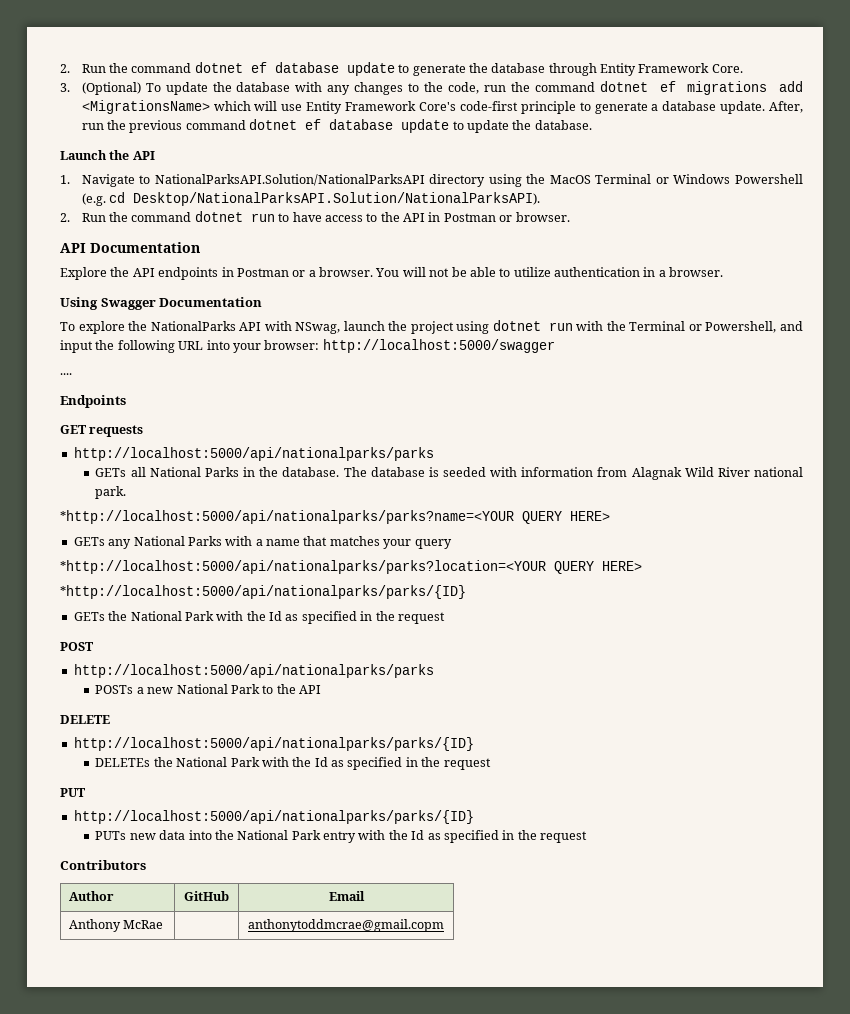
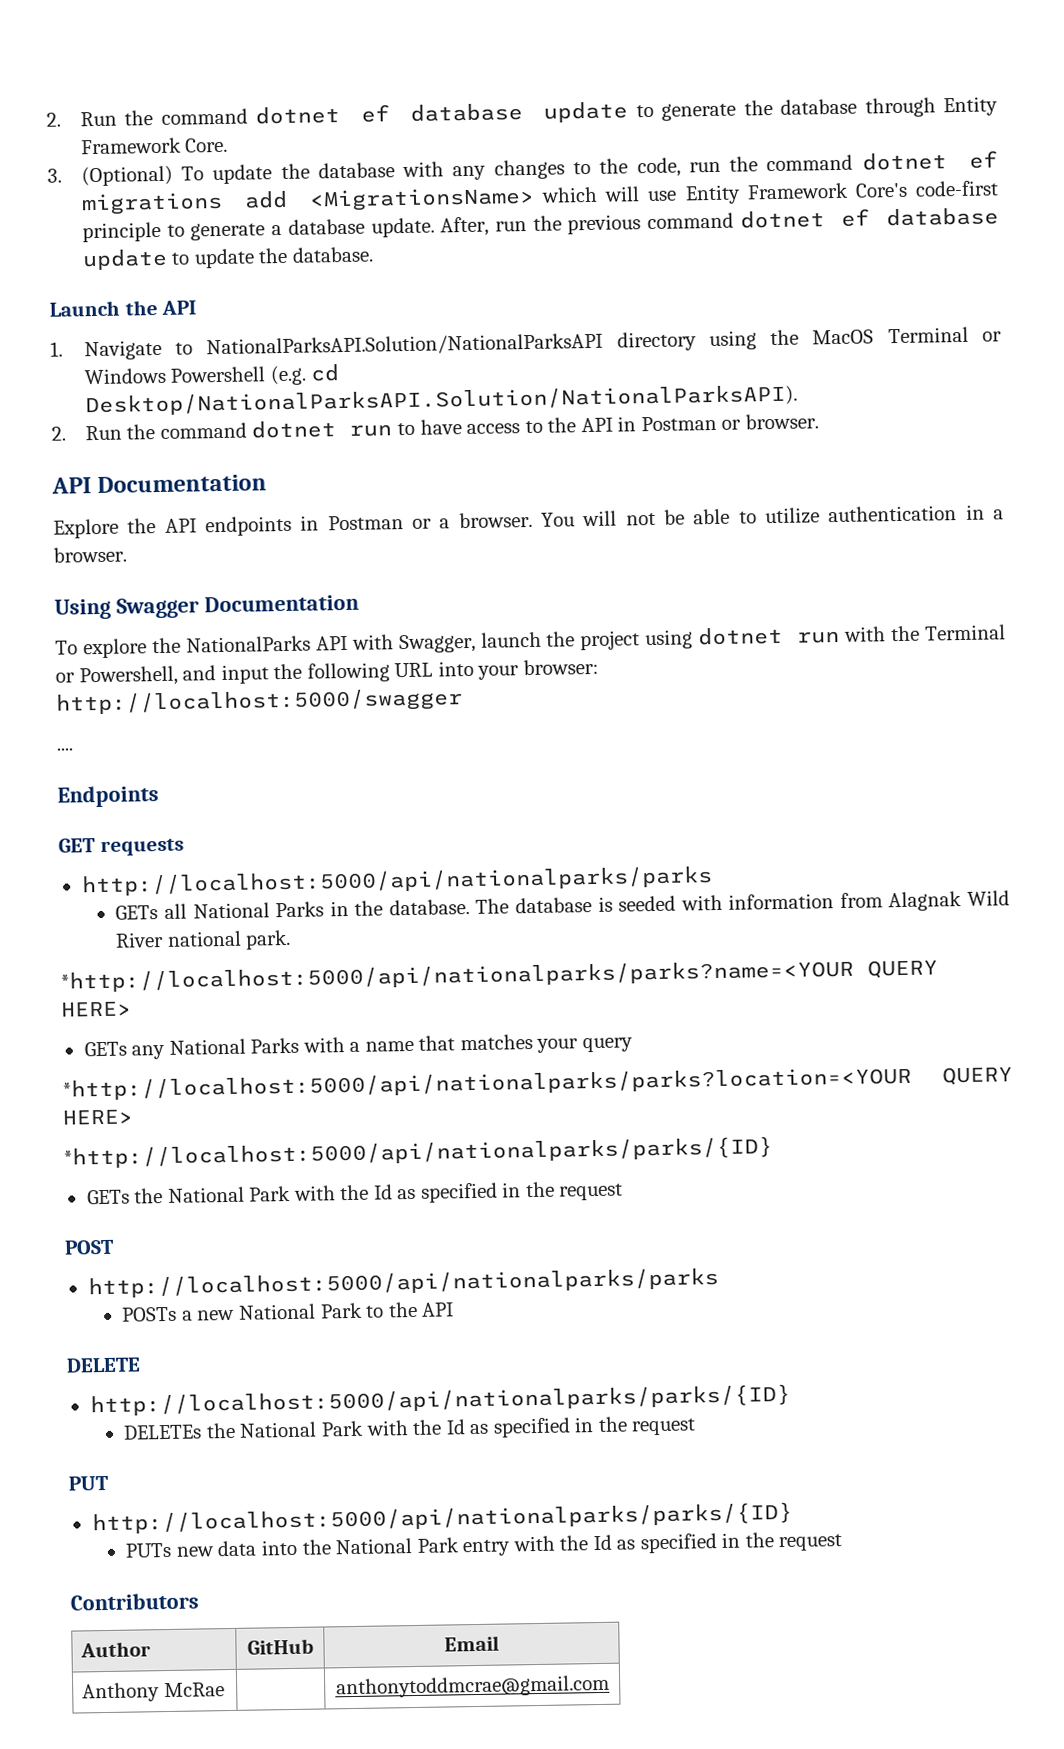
[295,322,341,334] NSwag, -> [398,633,476,654] Swagger,
[248,919,444,932] anthonytoddmcrae@gmail.copm -> [335,1674,610,1699] anthonytoddmcrae@gmail.com

